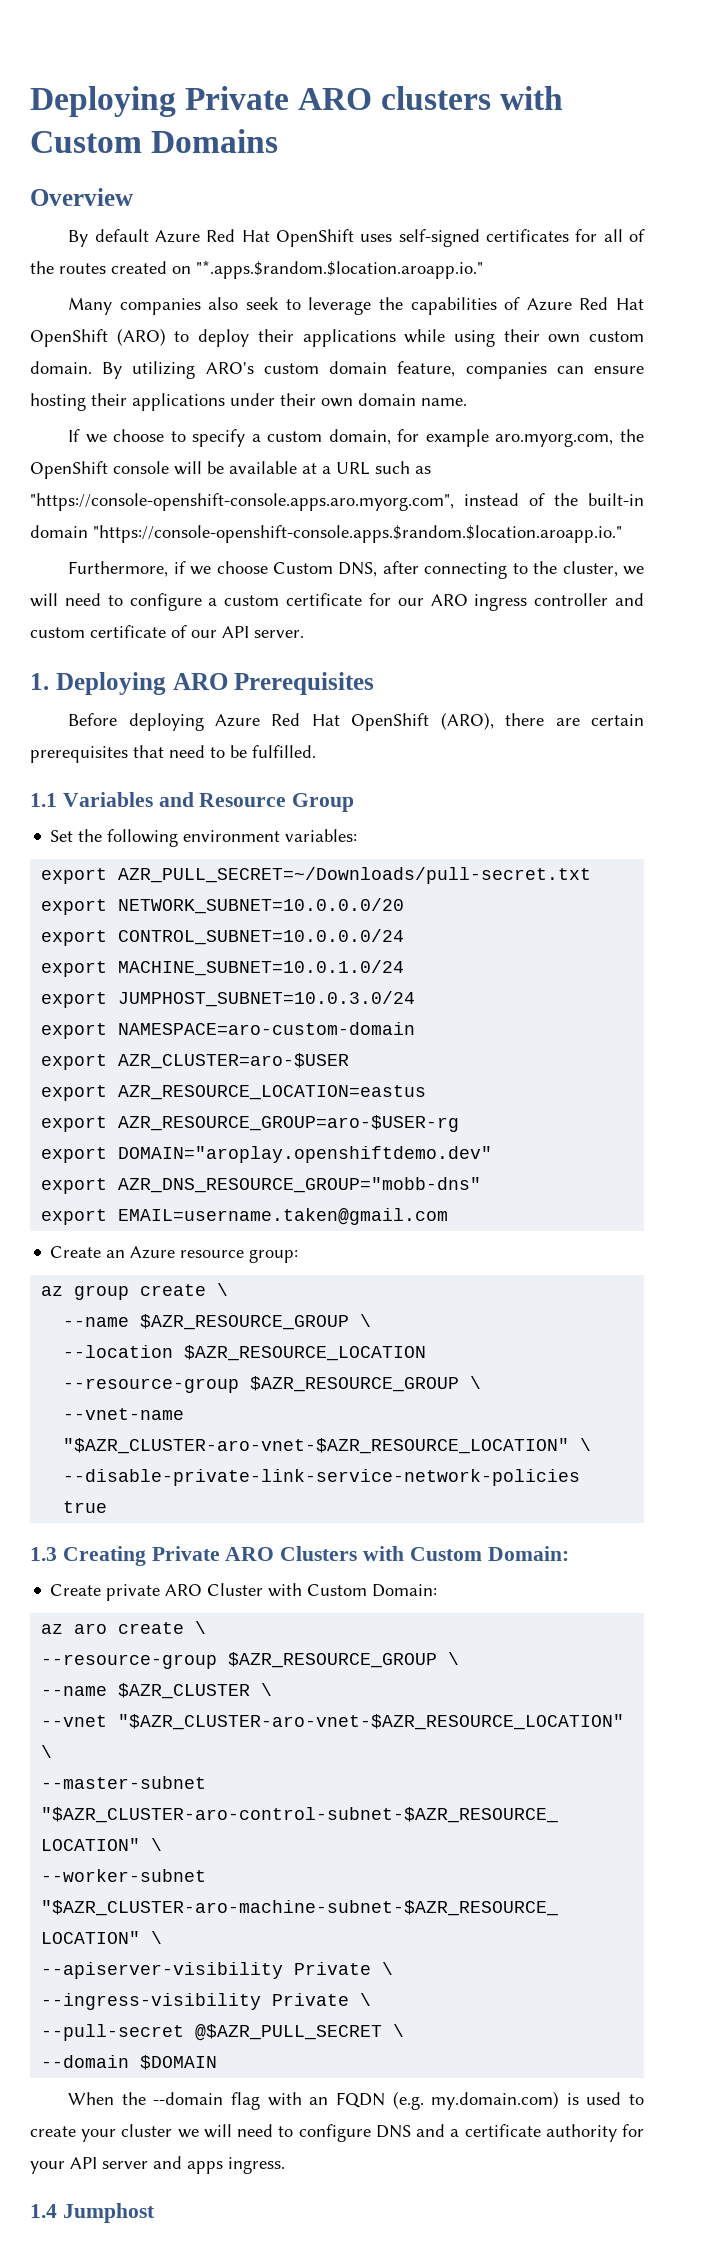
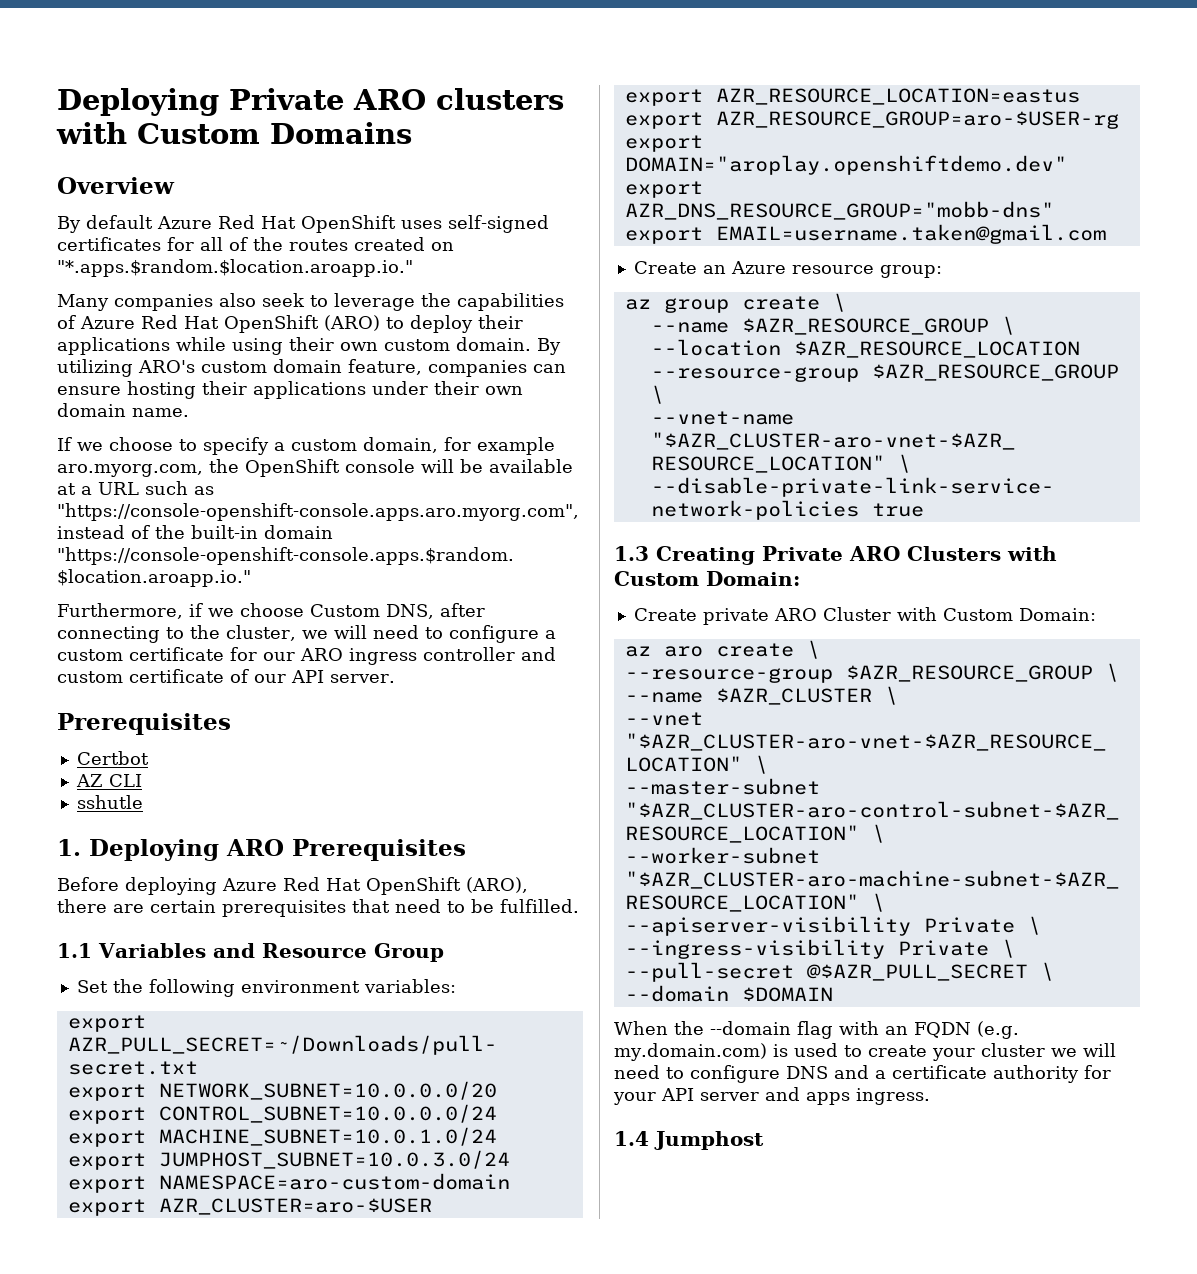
(304, 634) none -> [57,713,231,735] [76,751,149,765] [75,774,142,787] [76,795,143,809] // Prerequisites // Certbot // AZ CLI // sshutle

